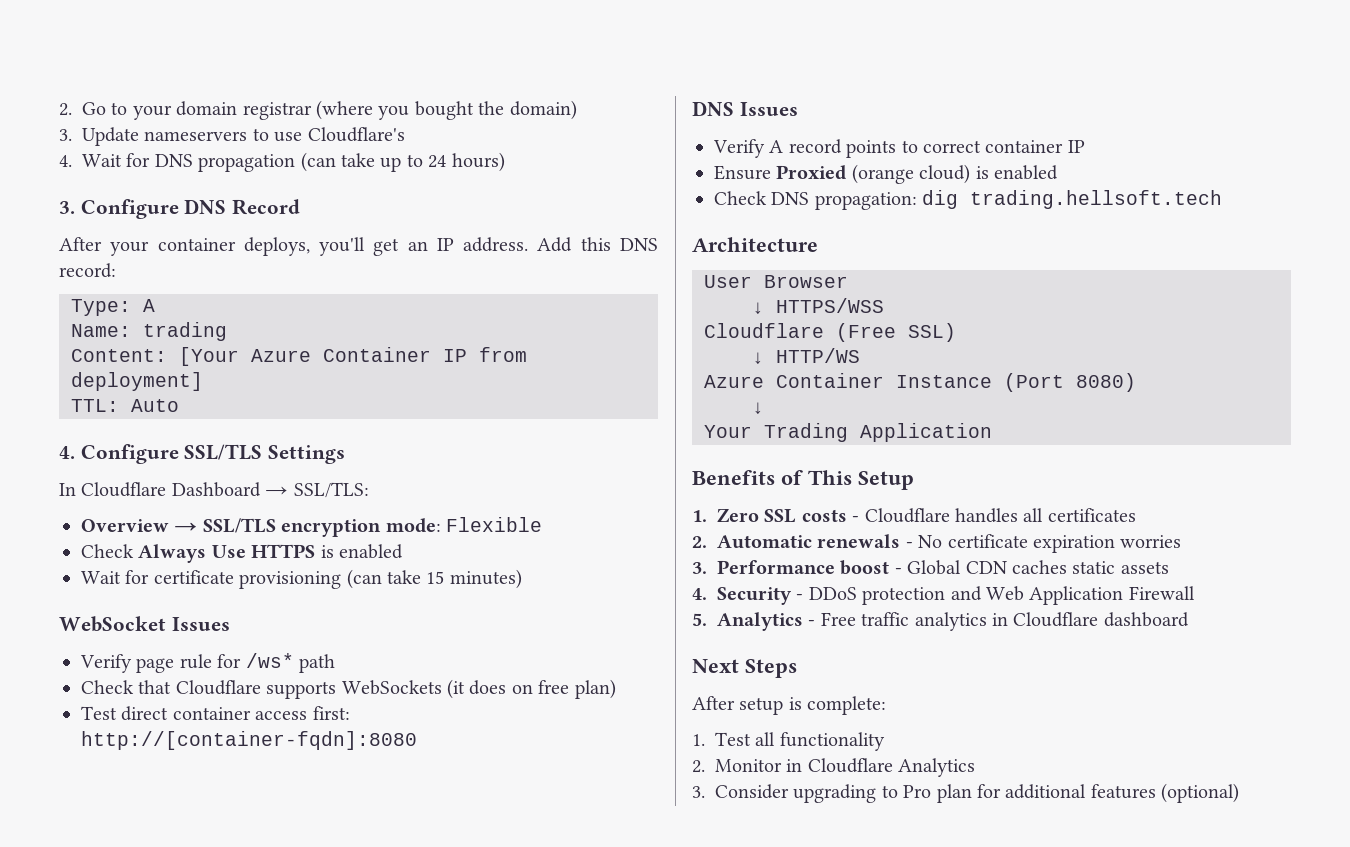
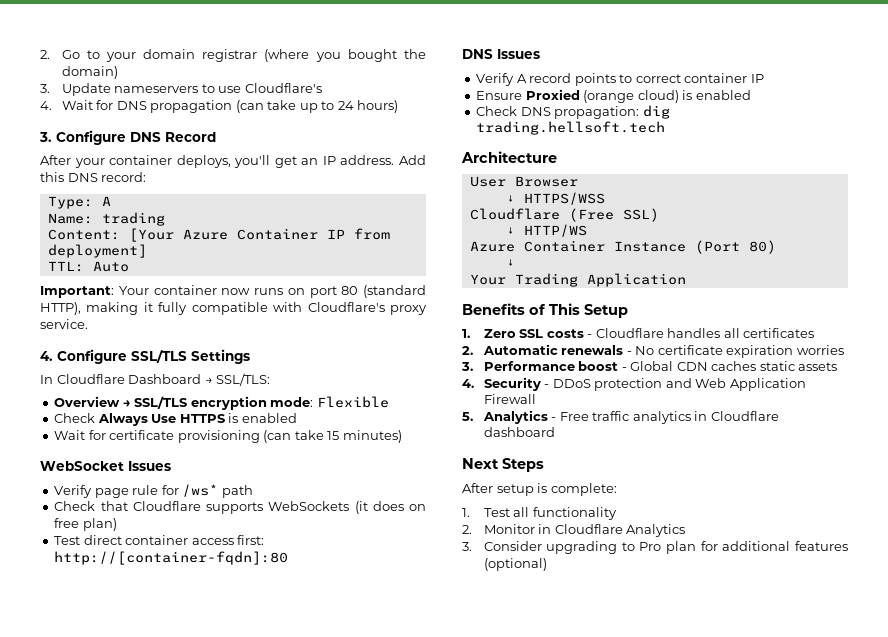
(179, 405) none -> [40,285,426,298] [40,302,427,315] [40,319,88,329] // Important: Your container now runs on port 80 (standard HTTP), making it fully compatible with Cloudflare's proxy service.
[81,731,417,750] http://[container-fqdn]:8080 -> [54,551,289,565] http://[container-fqdn]:80
[1076,373,1136,392] 8080) -> [748,240,776,254] 80)

